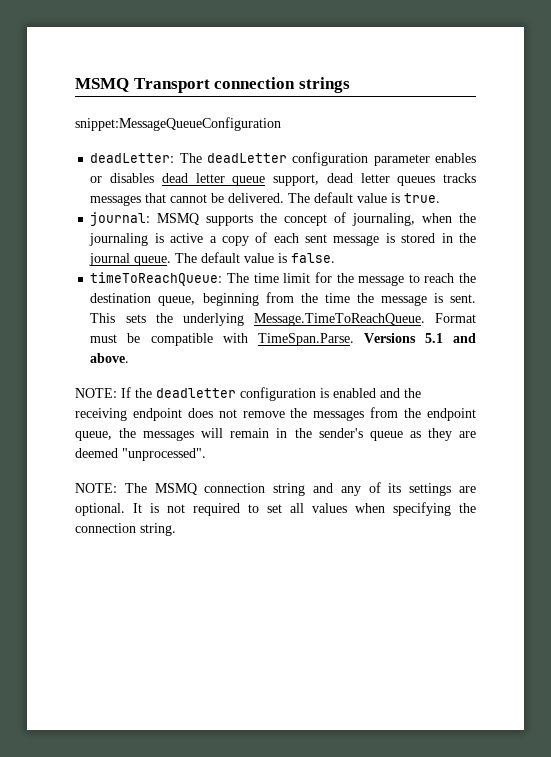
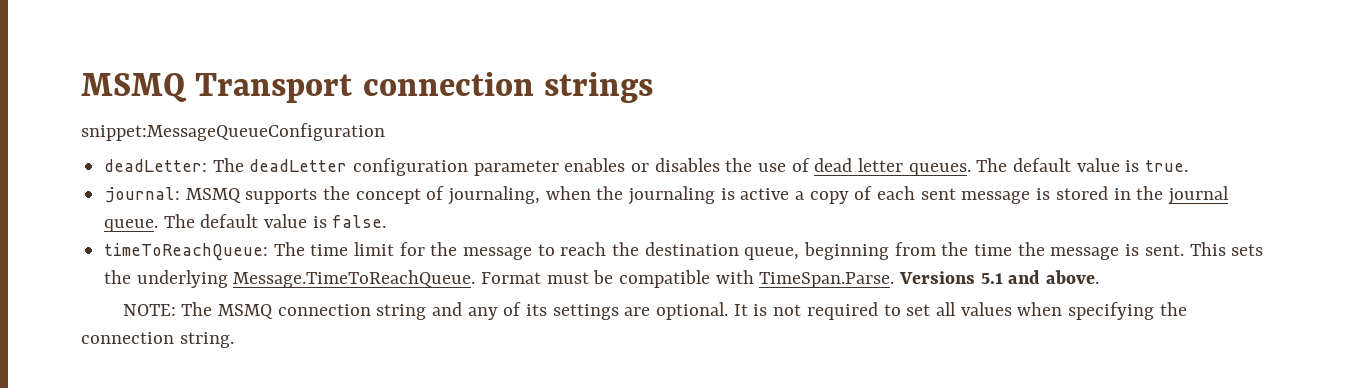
[161,173,477,186] [90,193,285,206] dead letter queue support, dead letter queues tracks messages that cannot be delivered. -> [725,158,971,176] the use of dead letter queues.
[75,387,421,401] [75,407,477,421] [75,428,476,441] [75,448,206,461] // NOTE: If the deadletter configuration is enabled and the receiving endpoint does not remove the messages from the endpoint queue, the messages will remain in the sender's queue as they are deemed "unprocessed". -> (1100, 277) none

